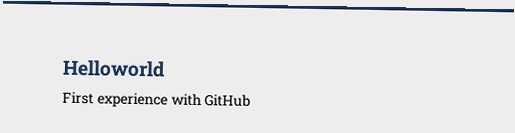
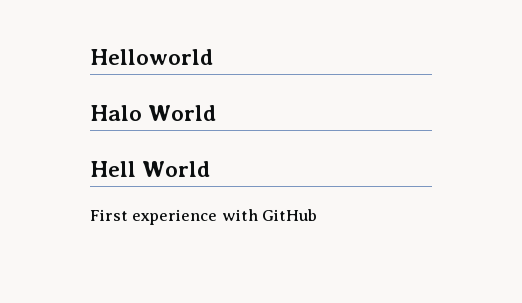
(166, 68) none -> [90,105,217,121] [90,161,211,177] // Halo World // Hell World

